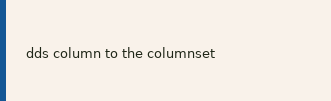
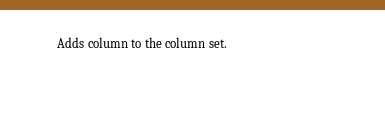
[26,47,49,58] dds -> [57,37,84,48] Adds
[147,47,215,58] columnset -> [165,37,227,48] column set.

